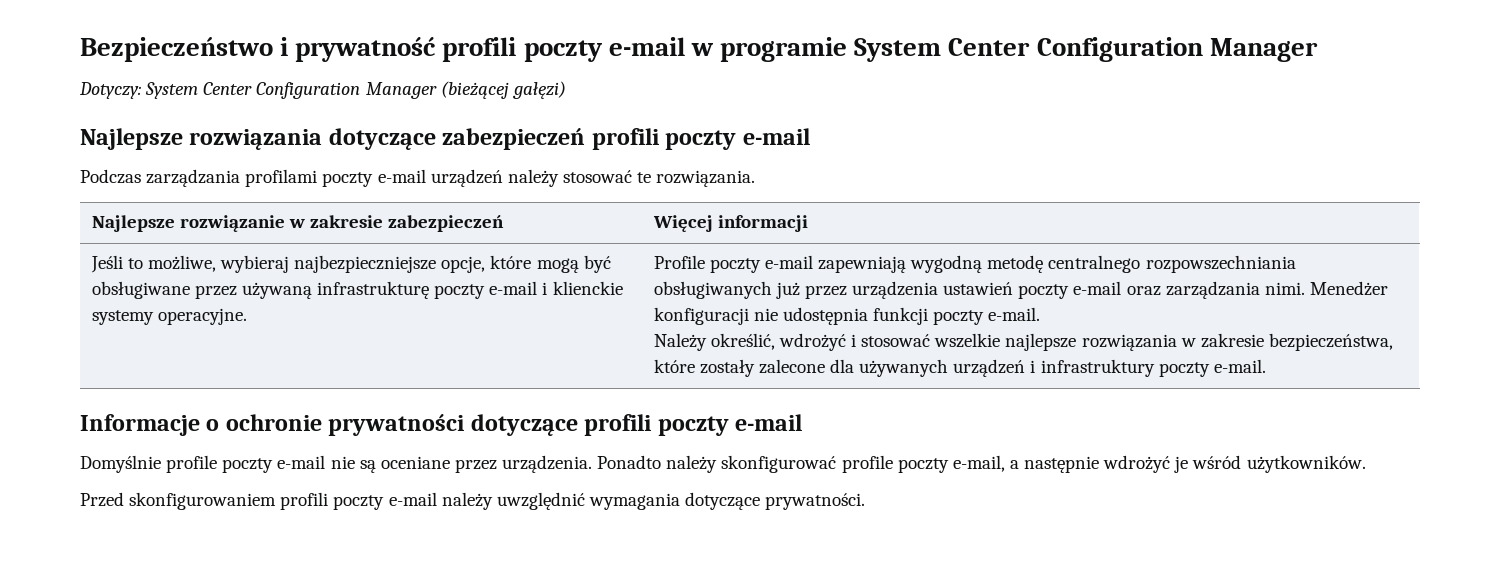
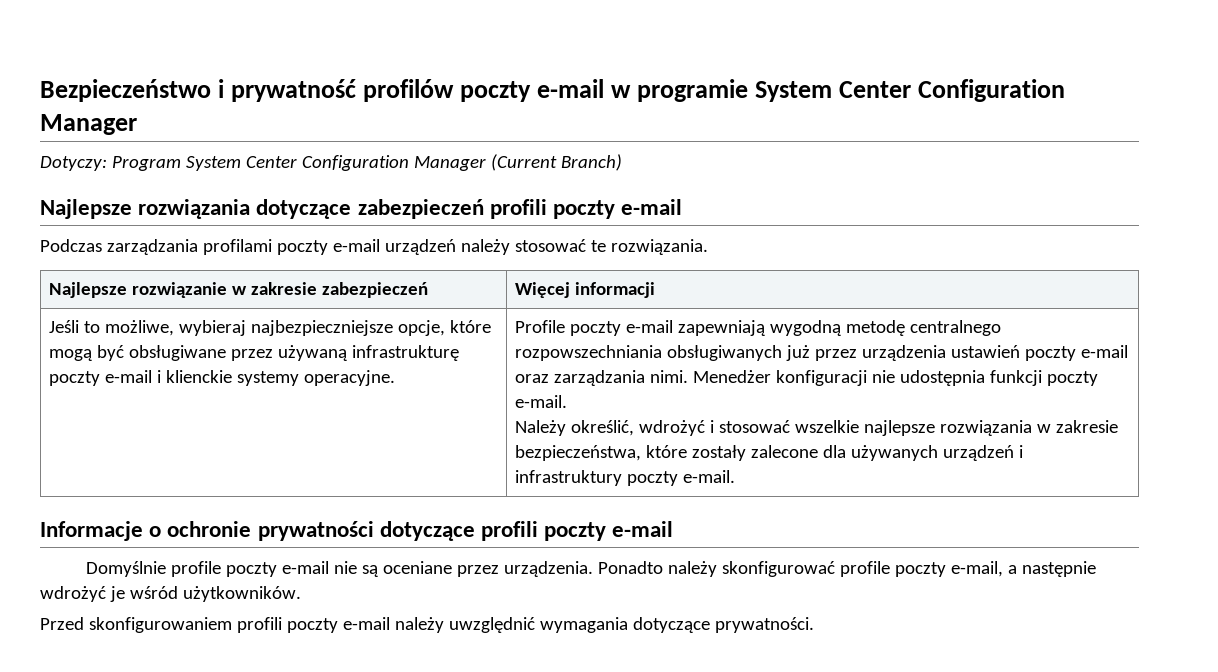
[442,37,517,62] profili -> [363,79,455,102] profilów
[145,81,566,99] System Center Configuration Manager (bieżącej gałęzi) -> [111,154,622,171] Program System Center Configuration Manager (Current Branch)

